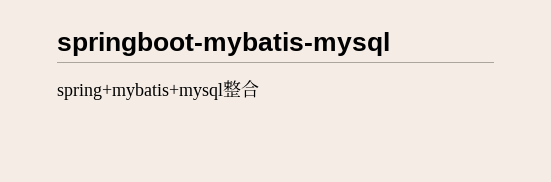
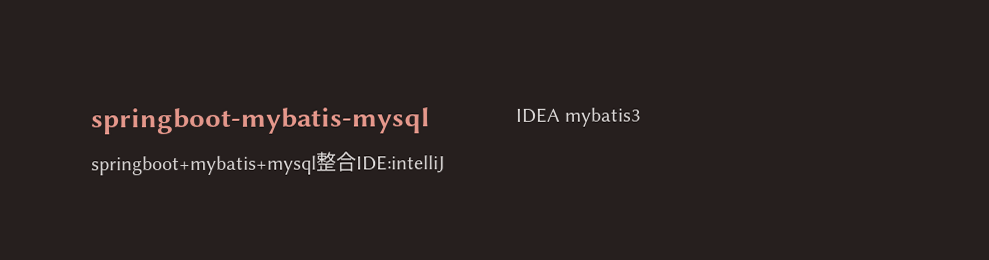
[57,80,259,100] spring+mybatis+mysql整合 -> [91,151,445,176] [515,107,641,127] springboot+mybatis+mysql整合IDE:intelliJ IDEA mybatis3

